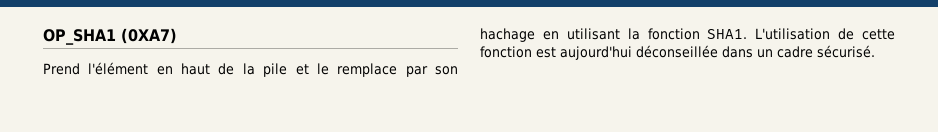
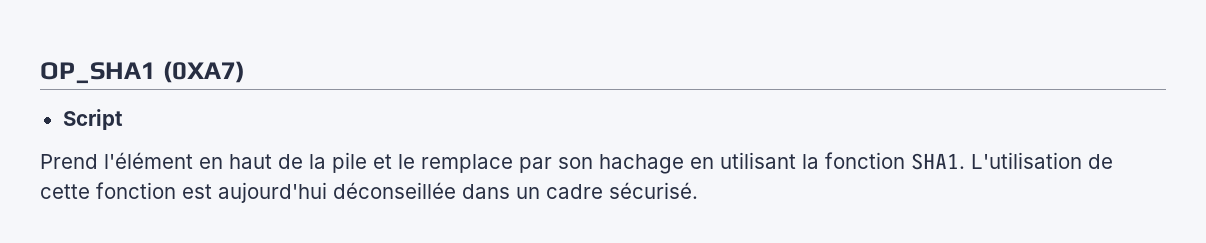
(177, 36) none -> [62,109,123,130] // Script

